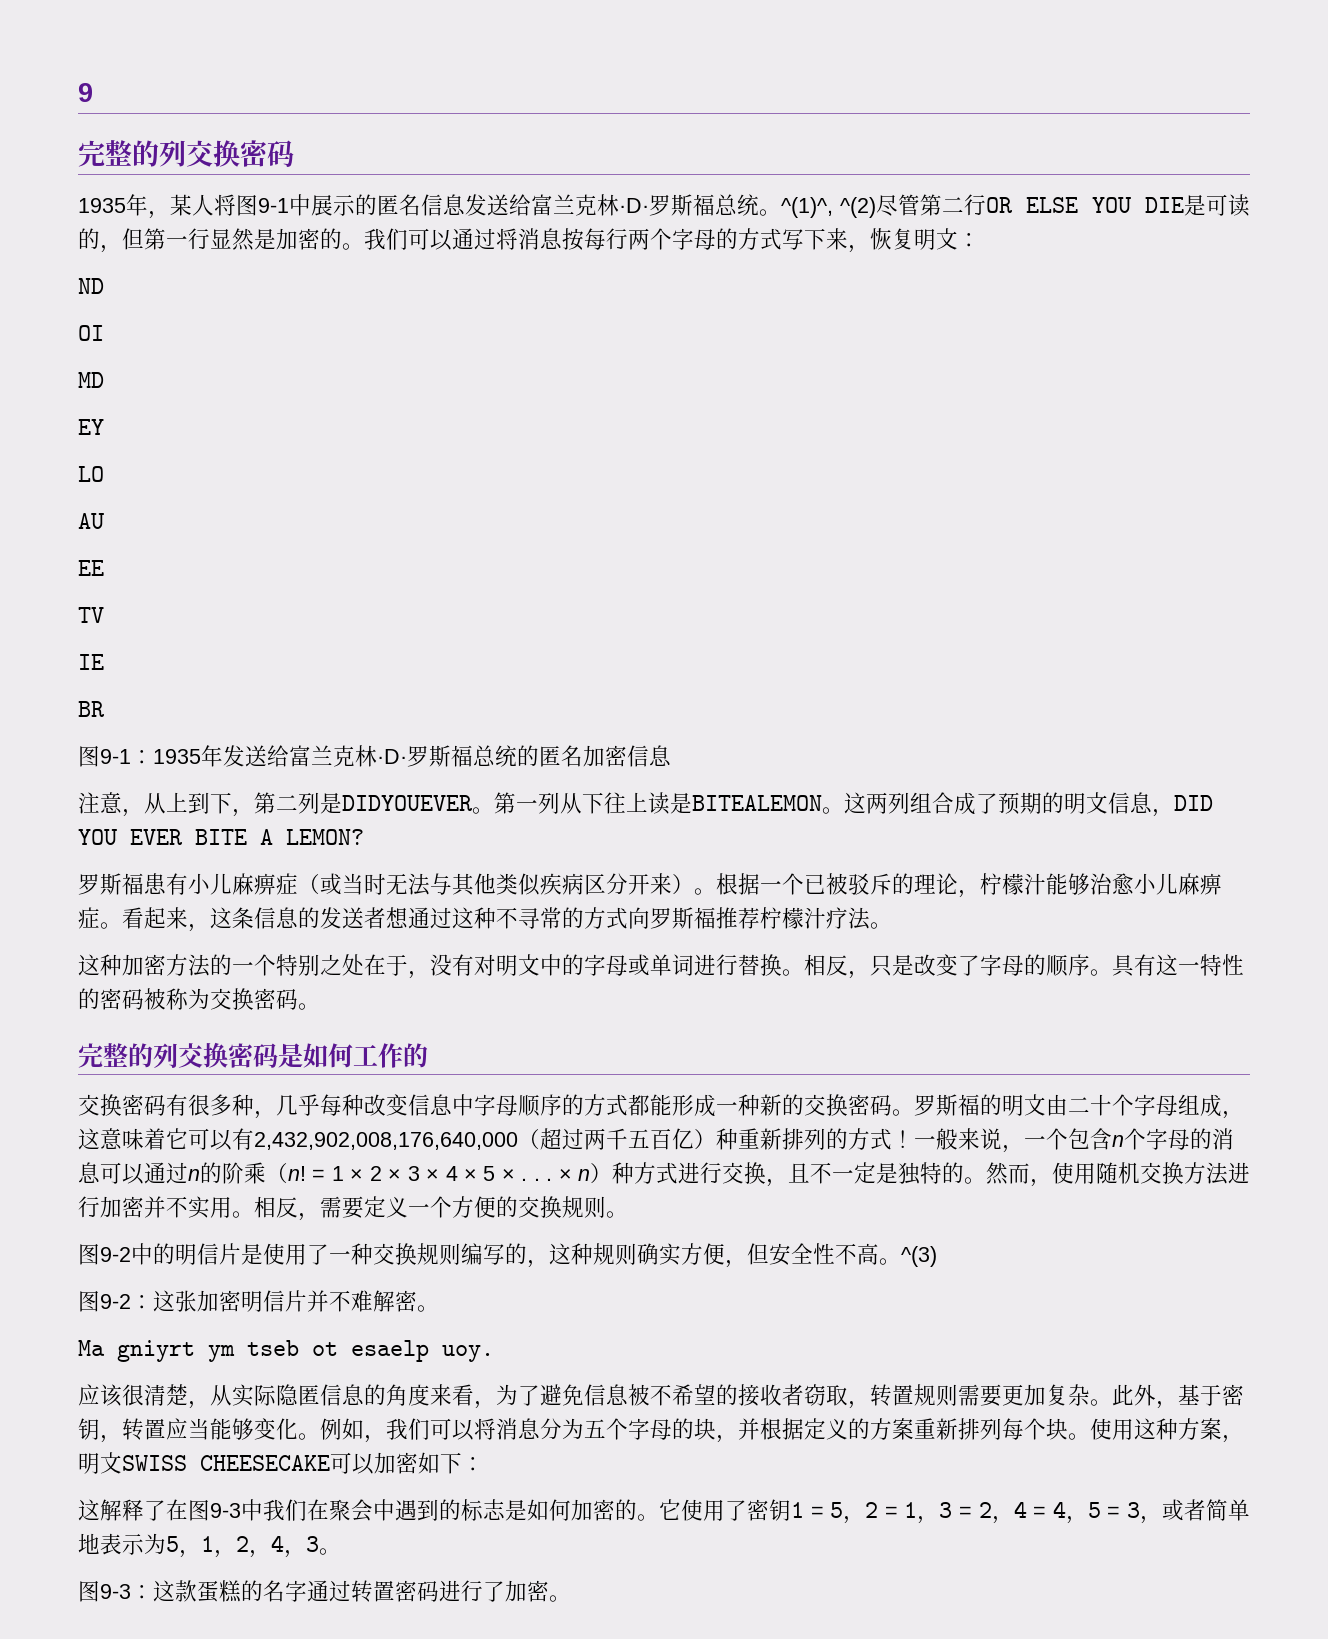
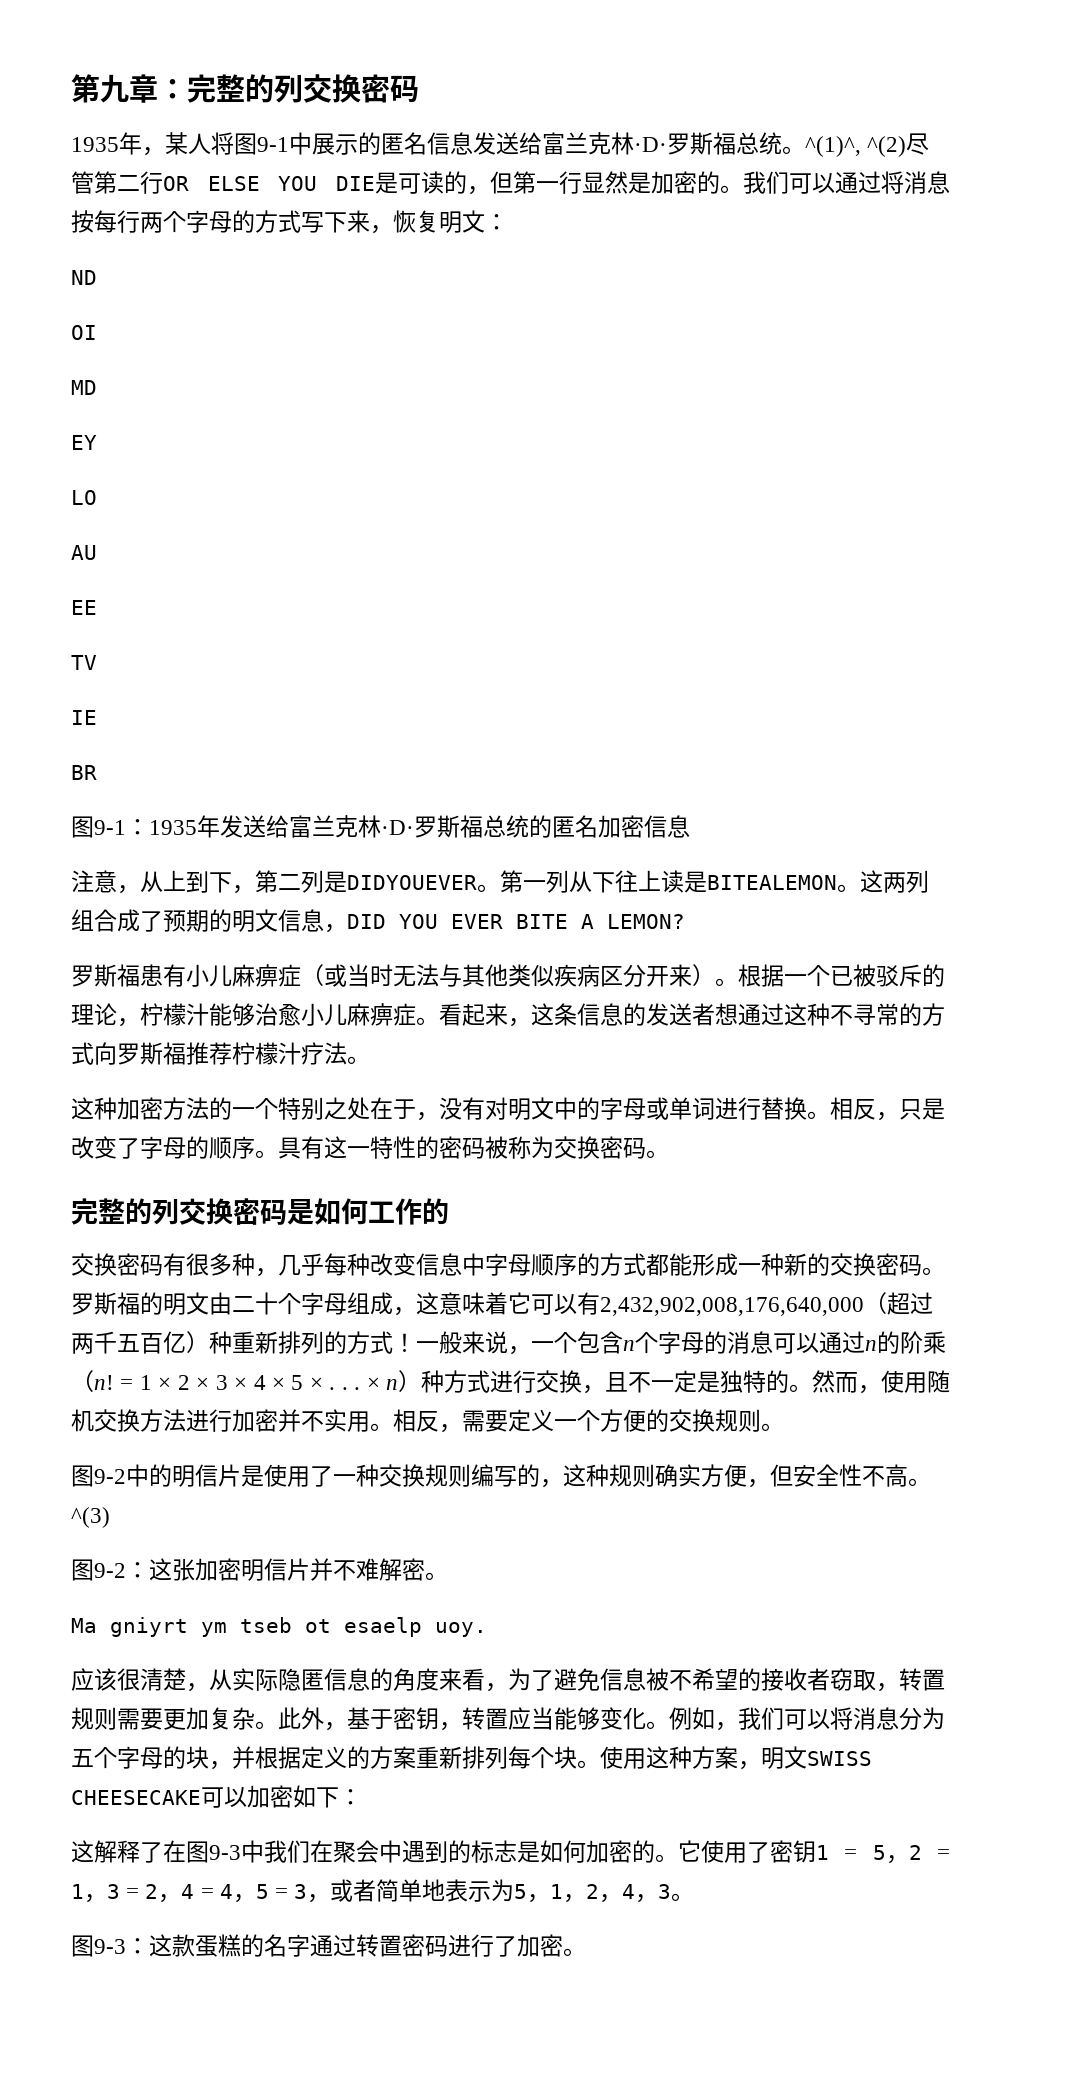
[78,83,93,102] 9 // -> [71,74,187,103] 第九章：

